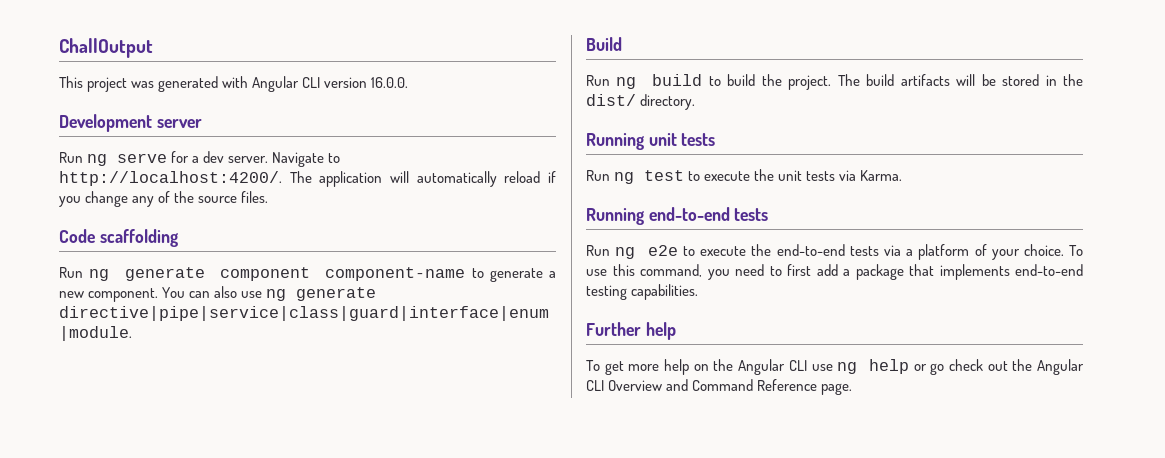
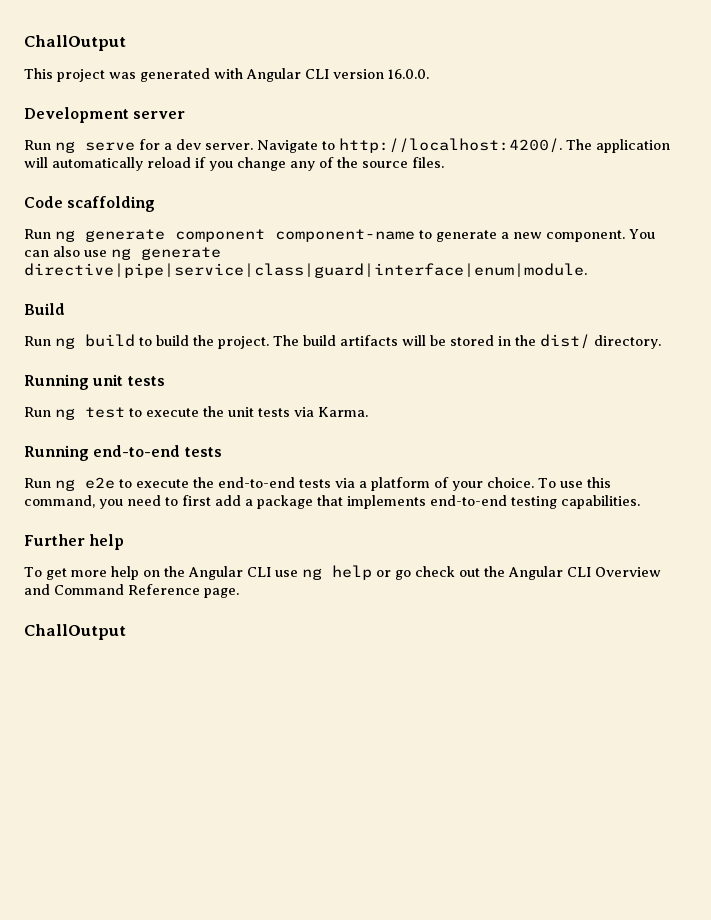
(853, 389) none -> [24,624,126,640] // ChallOutput

